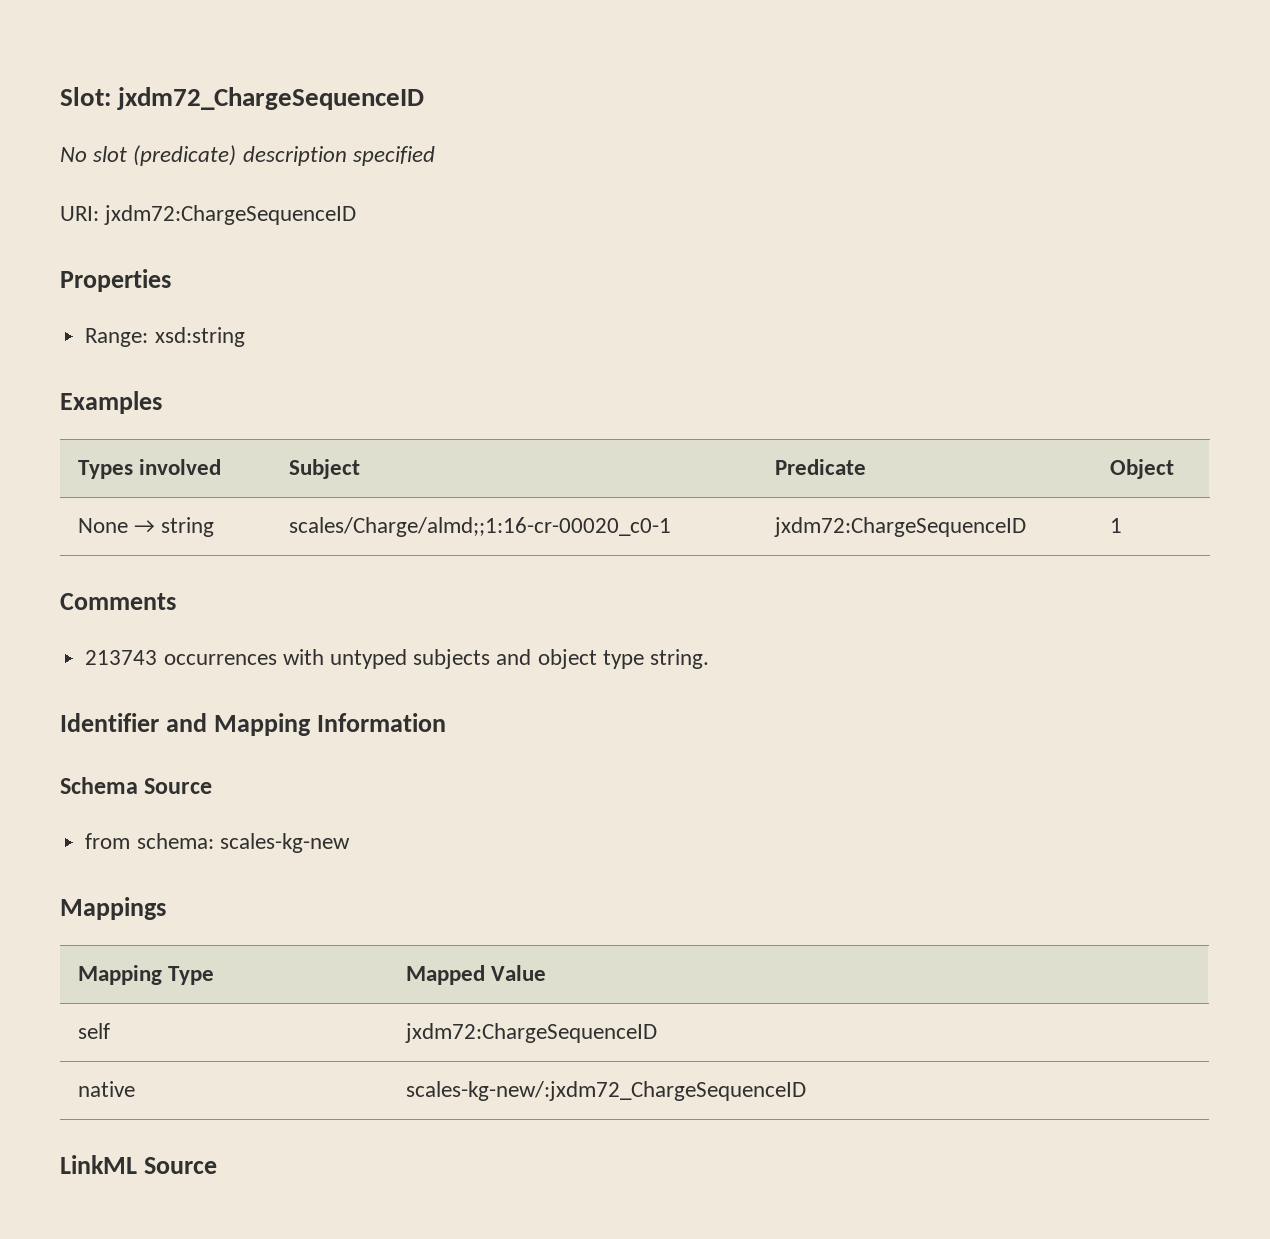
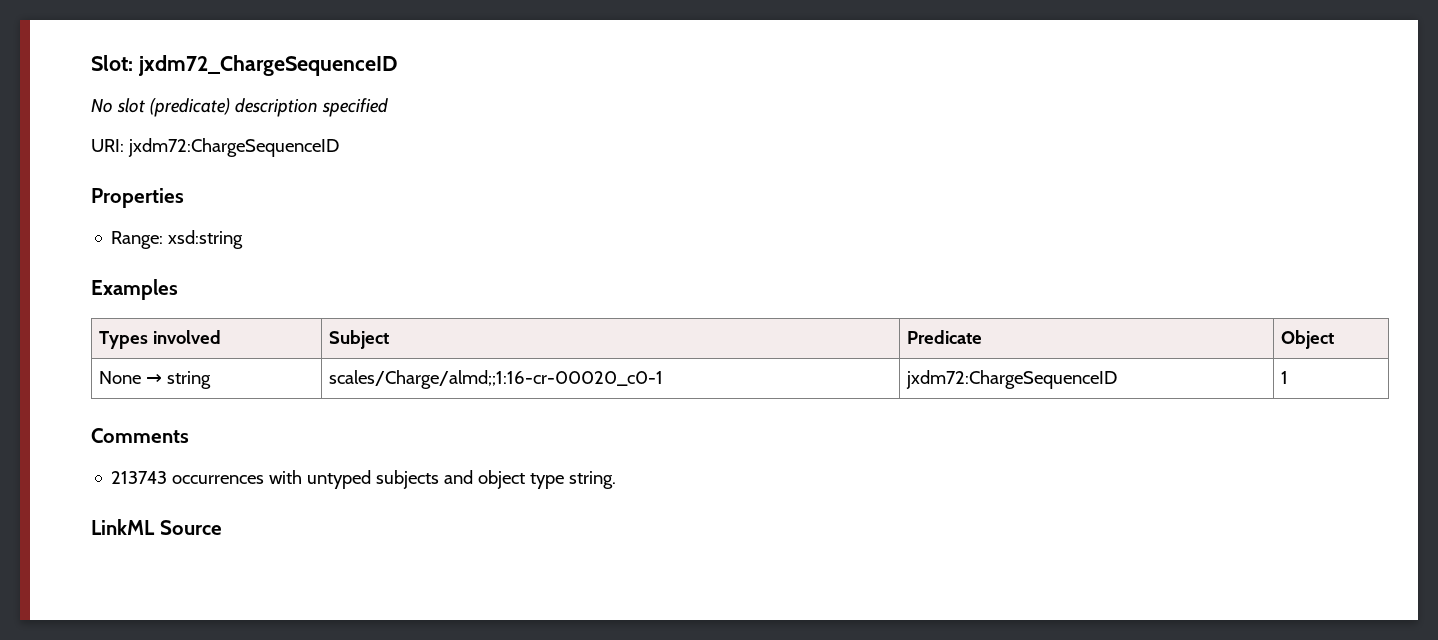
[60,713,446,736] [60,777,213,794] [85,833,350,853] [60,897,166,920] [77,965,214,985] [405,965,546,985] [77,1023,110,1039] [404,1023,657,1043] [77,1081,135,1097] [405,1081,806,1101] // Identifier and Mapping Information // Schema Source // from schema: scales-kg-new // Mappings // Mapping Type | Mapped Value // self | jxdm72:ChargeSequenceID // native | scales-kg-new/:jxdm72_ChargeSequenceID -> (617, 480) none

